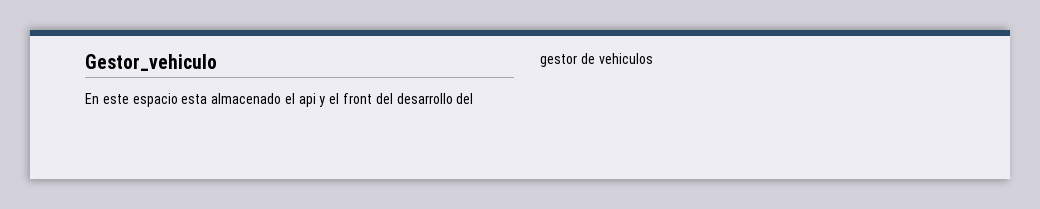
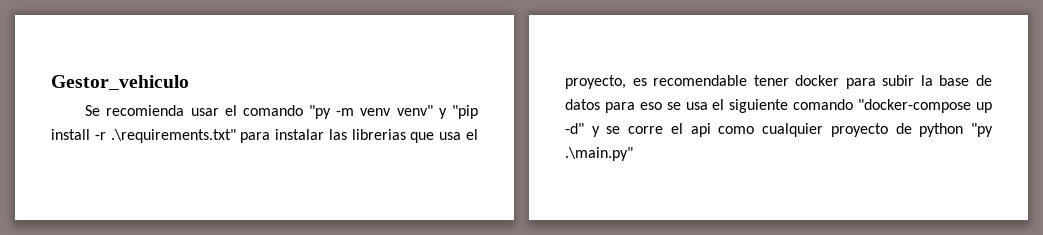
[85,93,474,107] [540,53,653,67] En este espacio esta almacenado el api y el front del desarrollo del gestor de vehiculos -> [85,105,478,119] [51,129,478,143] [565,75,992,89] [565,99,992,113] [565,123,993,137] [565,147,633,161] Se recomienda usar el comando "py -m venv venv" y "pip install -r .\requirements.txt" para instalar las librerias que usa el proyecto, es recomendable tener docker para subir la base de datos para eso se usa el siguiente comando "docker-compose up -d" y se corre el api como cualquier proyecto de python "py .\main.py"

